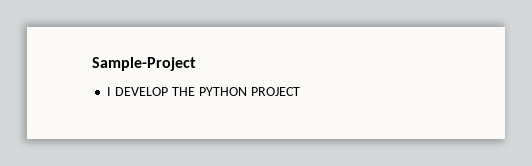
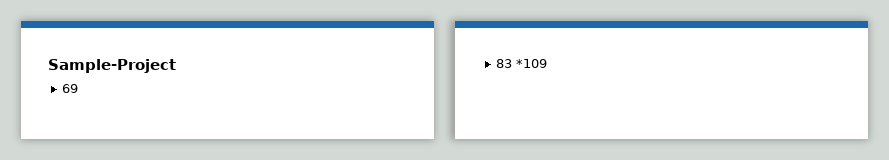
[107,87,300,96] I DEVELOP THE PYTHON PROJECT -> [62,84,79,93] [496,59,548,68] 69 // 83 *109

